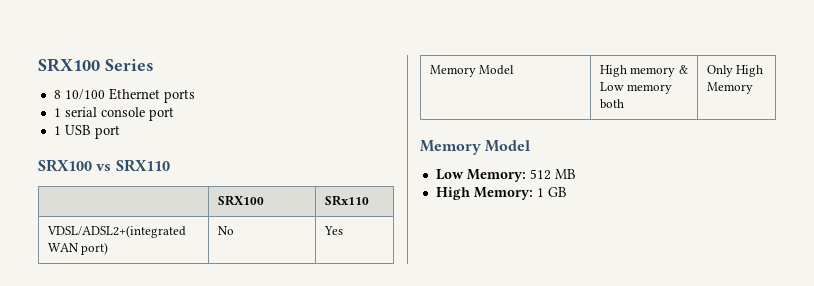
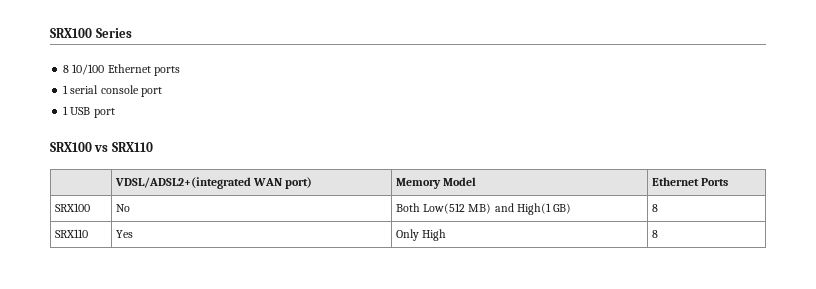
[217,195,264,206] [324,195,369,206] SRX100 | SRx110 // -> (153, 147) none
[217,226,234,235] [323,226,343,235] No | Yes // -> (313, 183) none
[599,65,688,77] [599,82,673,94] [599,99,624,109] [706,65,764,77] [706,82,753,94] [420,140,531,155] [435,169,576,182] [435,187,567,200] High memory & Low memory both | Only High Memory // Memory Model // Low Memory: 512 MB // High Memory: 1 GB -> [651,177,729,186] [54,203,90,212] [115,204,130,212] [395,203,572,215] [651,204,658,212] [54,229,88,238] [115,230,133,238] [395,229,447,241] [651,230,658,238] Ethernet Ports // SRX100 | No | Both Low(512 MB) and High(1 GB) | 8 // SRX110 | Yes | Only High | 8

